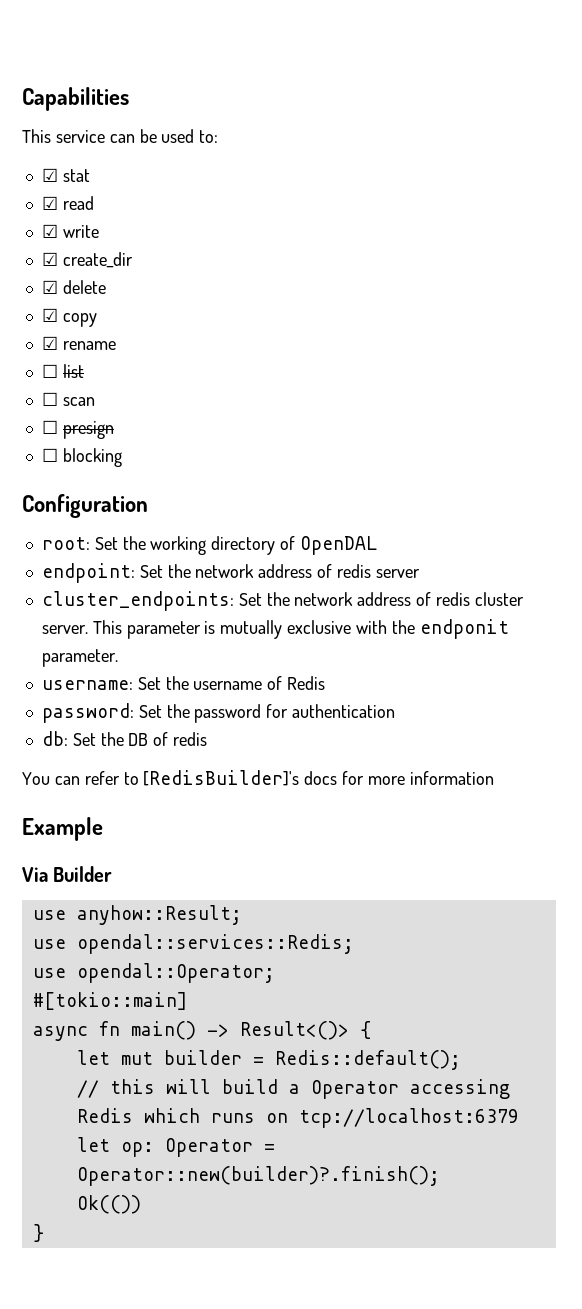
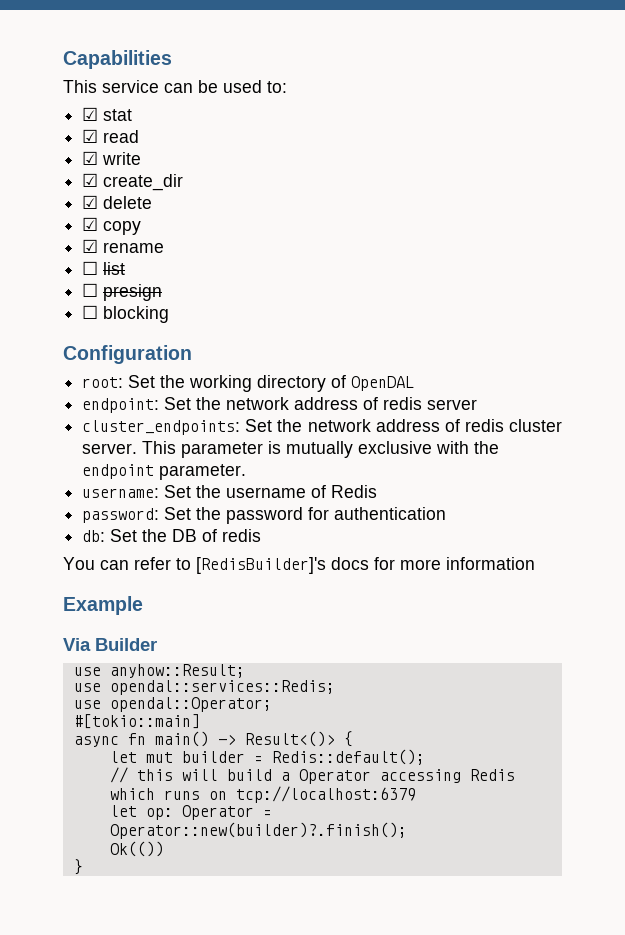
[41,392,95,406] // ☐ scan -> (126, 268) none
[419,619,509,639] endponit -> [82,464,155,479] endpoint

